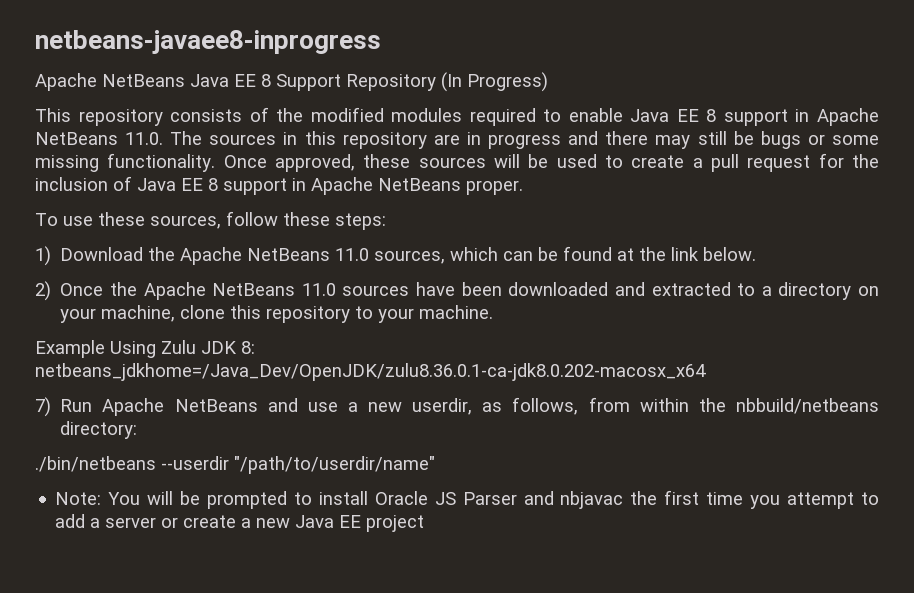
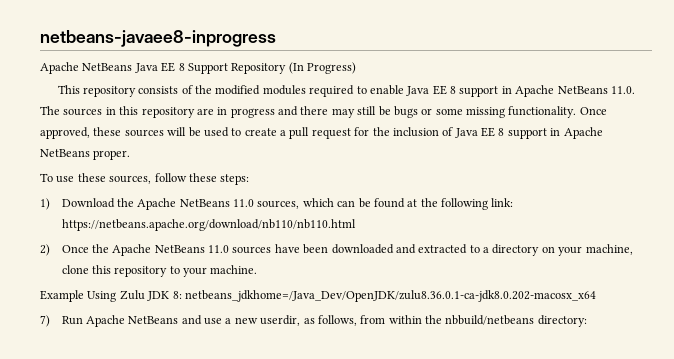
[671,247,757,261] link below. -> [441,198,514,210] [61,219,356,231] following link: https://netbeans.apache.org/download/nb110/nb110.html
[35,456,435,474] [55,490,879,509] [55,514,425,532] // ./bin/netbeans --userdir "/path/to/userdir/name" // Note: You will be prompted to install Oracle JS Parser and nbjavac the first time you attempt to add a server or create a new Java EE project -> (587, 321) none

